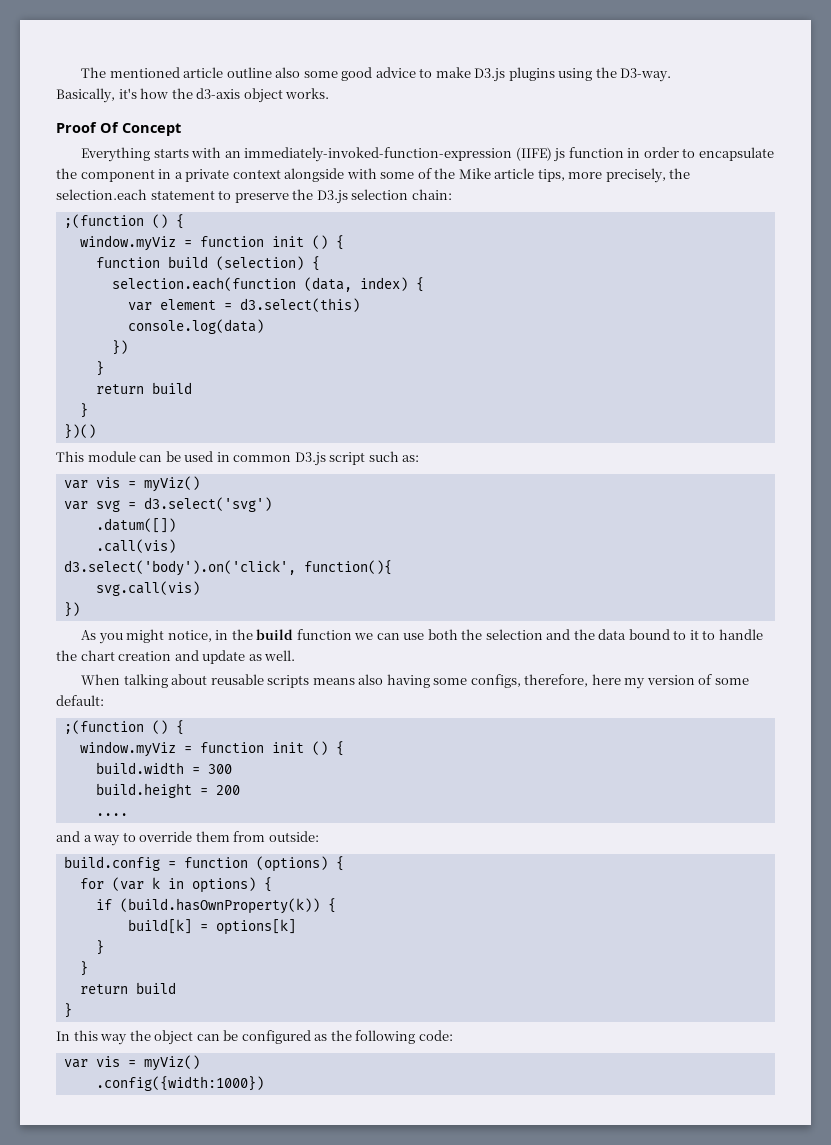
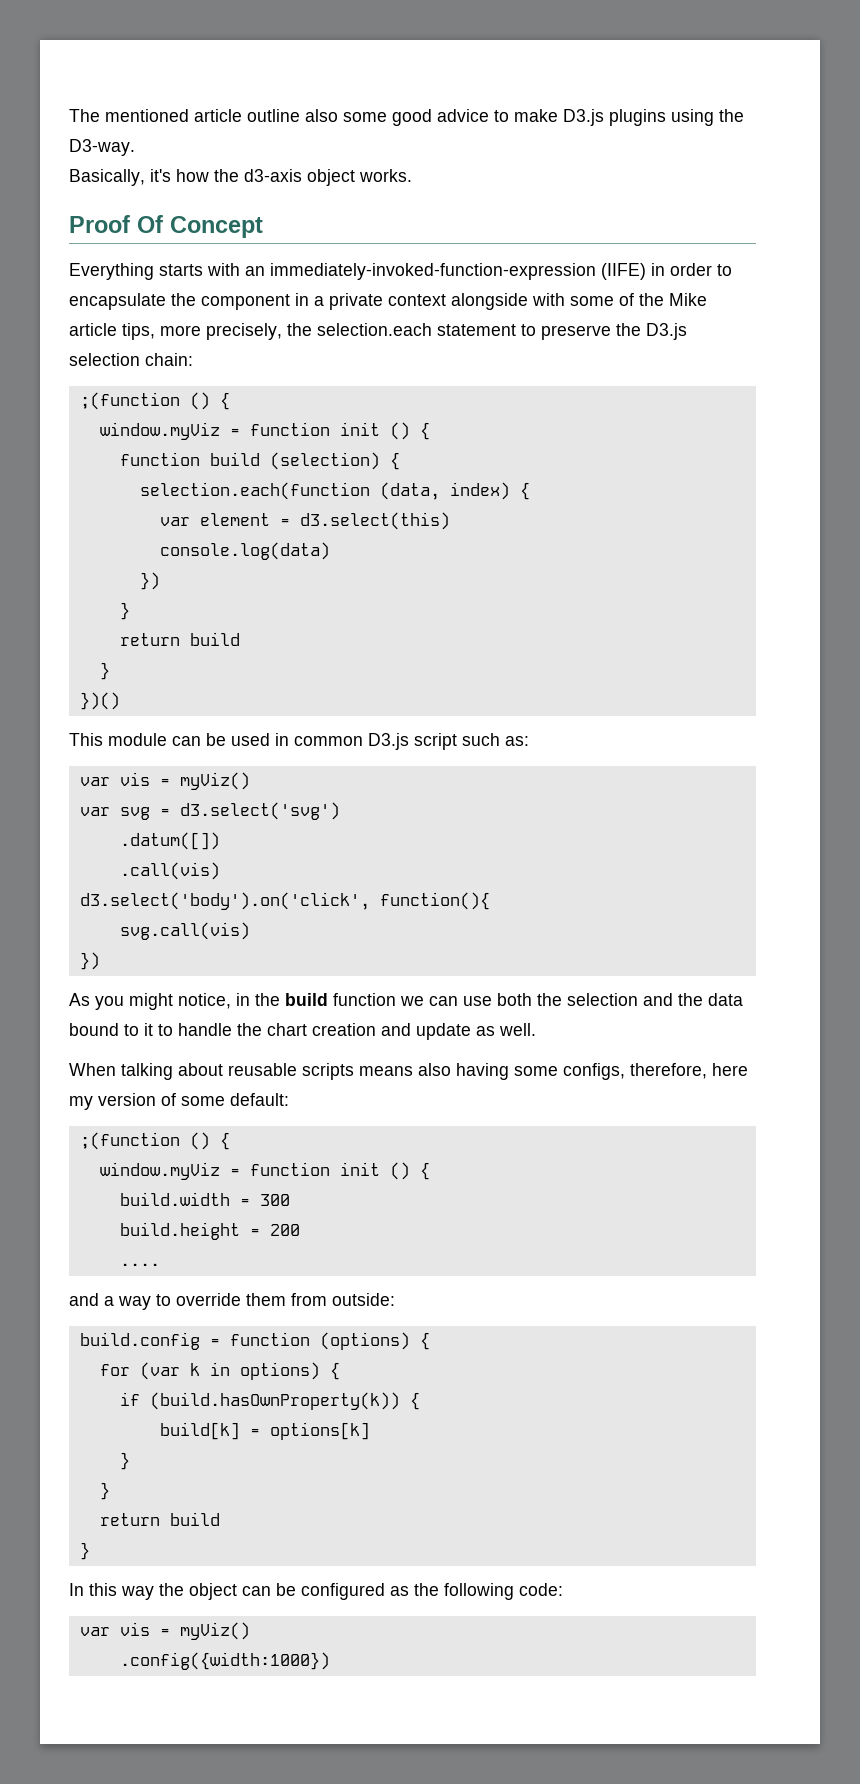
[553,147,624,162] js function -> (646, 271) none

